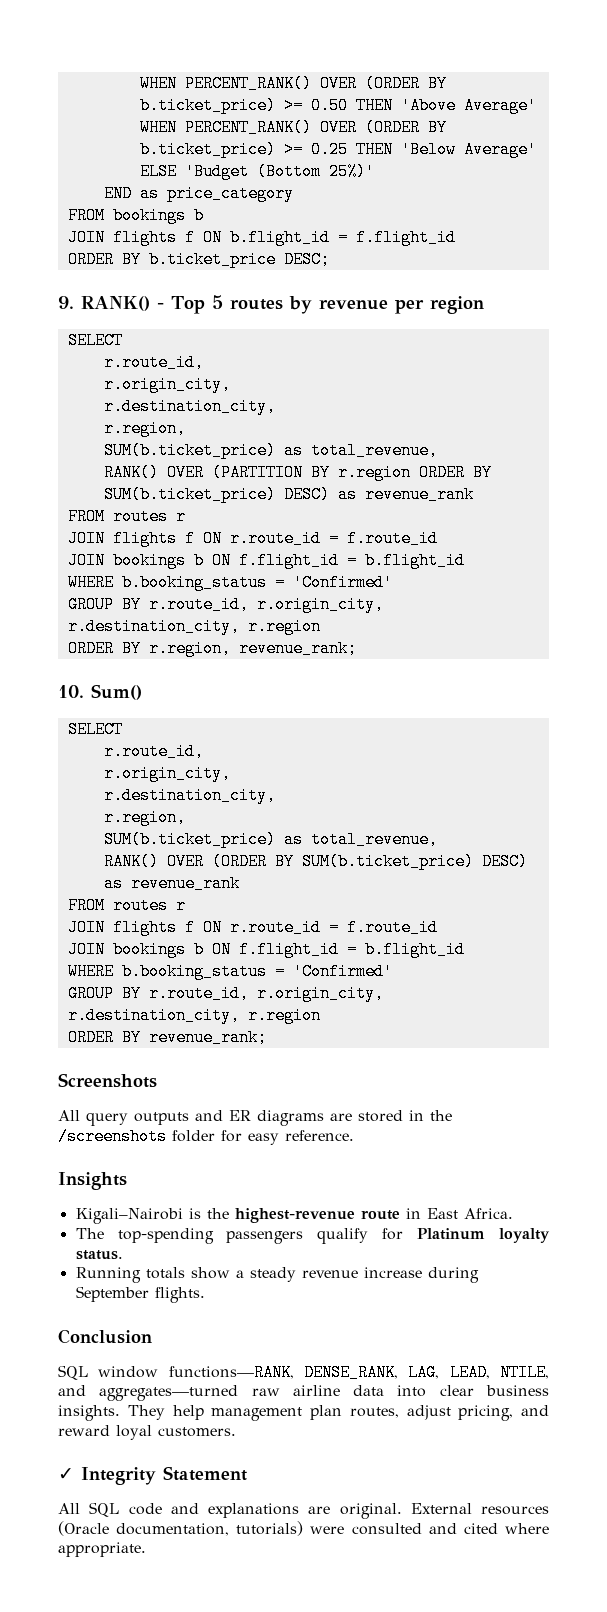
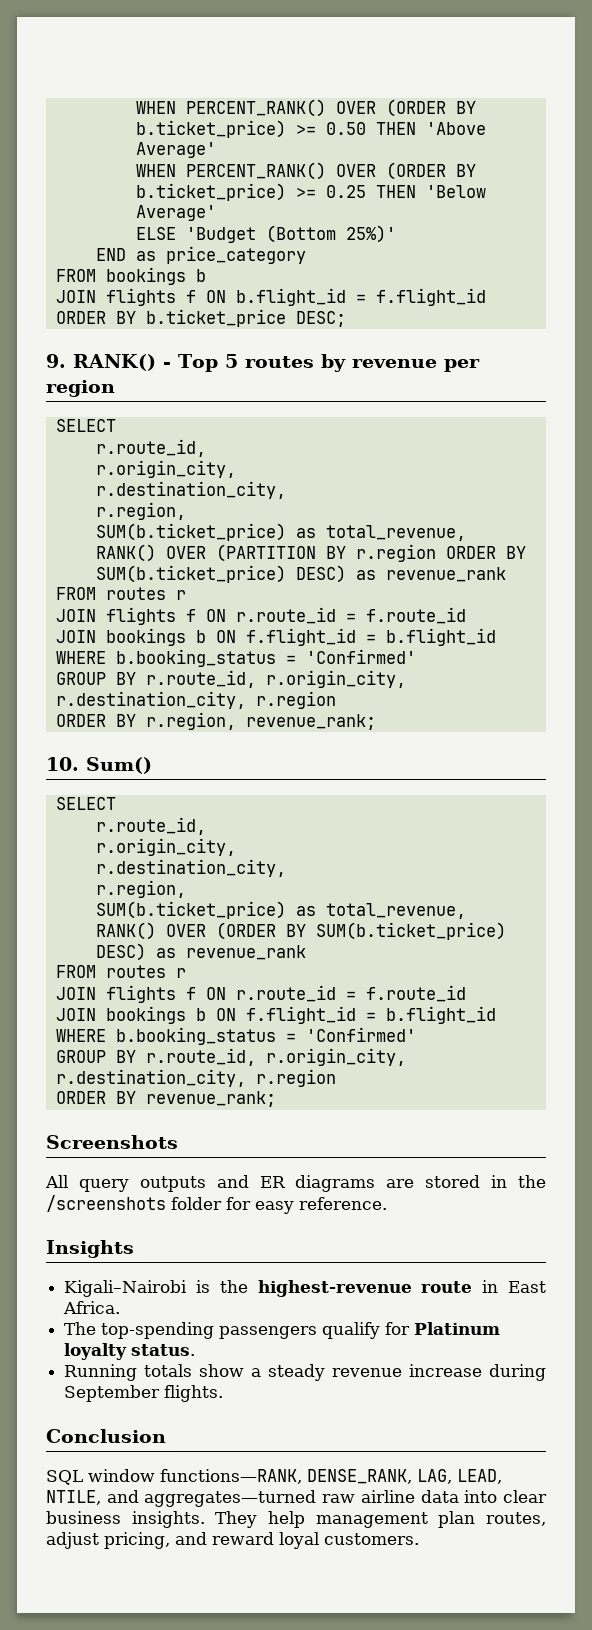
[58,1466,247,1485] [58,1502,549,1519] [58,1521,550,1536] [58,1542,146,1557] // ✓ Integrity Statement // All SQL code and explanations are original. External resources (Oracle documentation, tutorials) were consulted and cited where appropriate. -> (419, 1539) none

